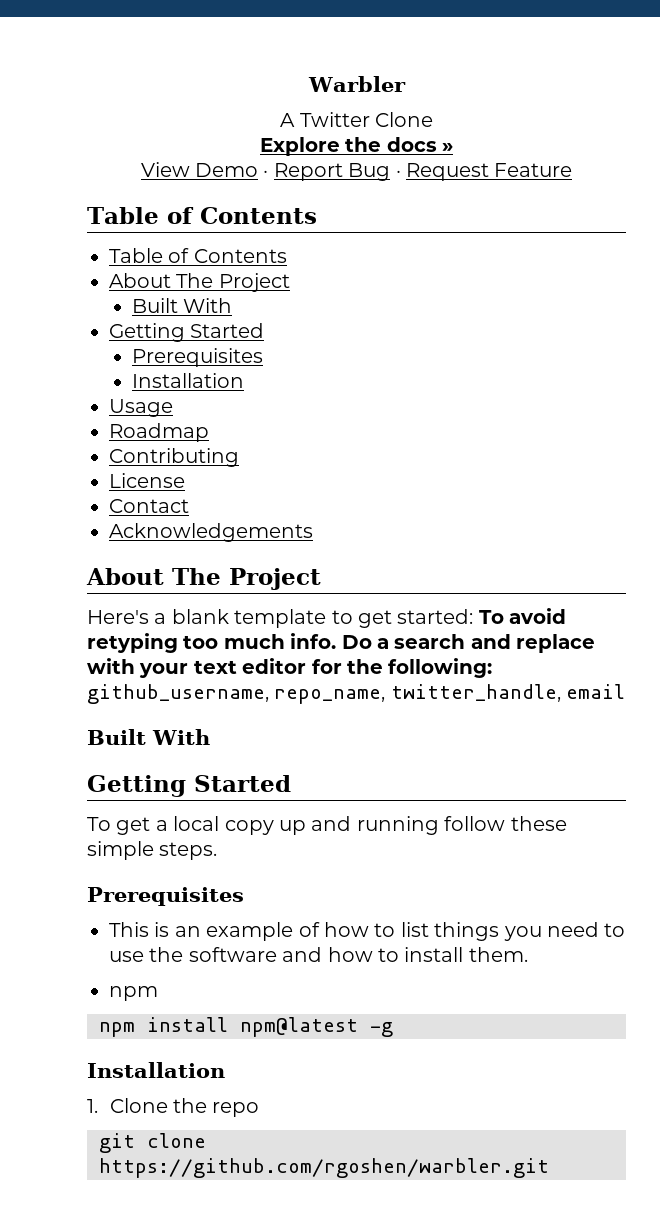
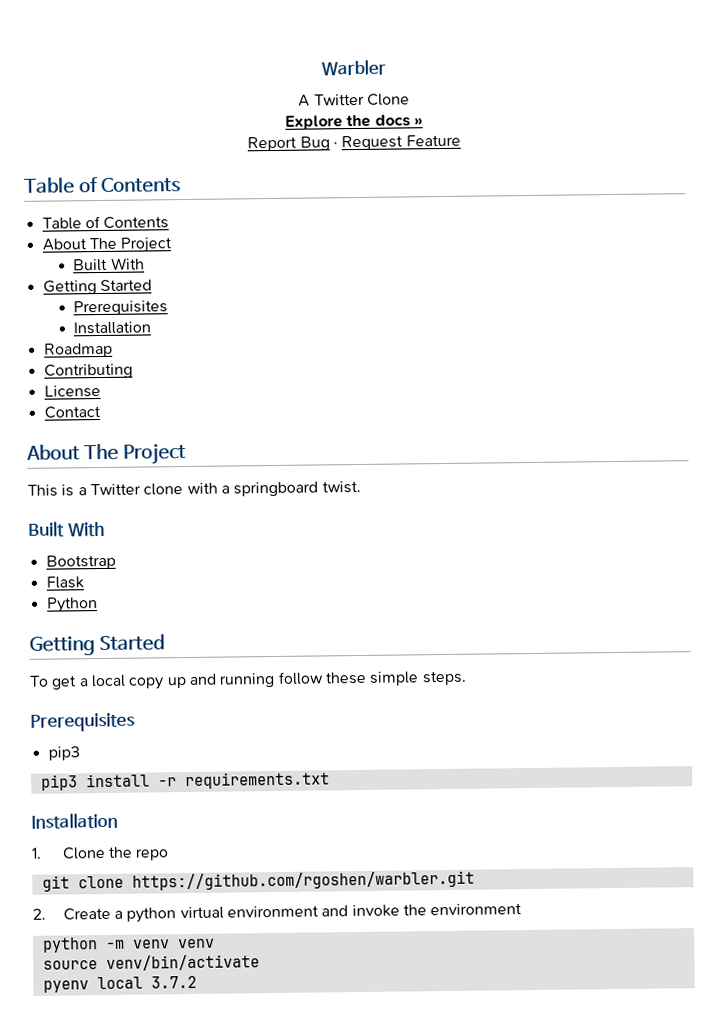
[140,162,269,177] View Demo · -> (423, 121) none
[109,399,173,417] // Usage -> (152, 328) none
[109,523,313,542] [86,568,321,590] [87,608,567,628] [87,633,596,653] [87,658,493,678] [87,684,626,704] [87,729,210,745] // Acknowledgements // About The Project // Here's a blank template to get started: To avoid retyping too much info. Do a search and replace with your text editor for the following: github_username, repo_name, twitter_handle, email // Built With -> [26,443,187,465] [27,480,361,497] [28,521,105,537] [45,554,116,570] [45,576,84,589] [46,597,98,613] // About The Project // This is a Twitter clone with a springboard twist. // Built With // Bootstrap // Flask // Python
[109,922,626,941] [109,947,528,962] [109,986,158,1001] [99,1017,393,1037] This is an example of how to list things you need to use the software and how to install them. // npm // npm install npm@latest -g -> [47,746,80,761] [40,771,330,791] pip3 // pip3 install -r requirements.txt
(549, 1168) none -> [32,903,523,923] [41,937,215,953] [42,954,260,971] [42,975,197,993] // 2. Create a python virtual environment and invoke the environment // python -m venv venv // source venv/bin/activate // pyenv local 3.7.2

